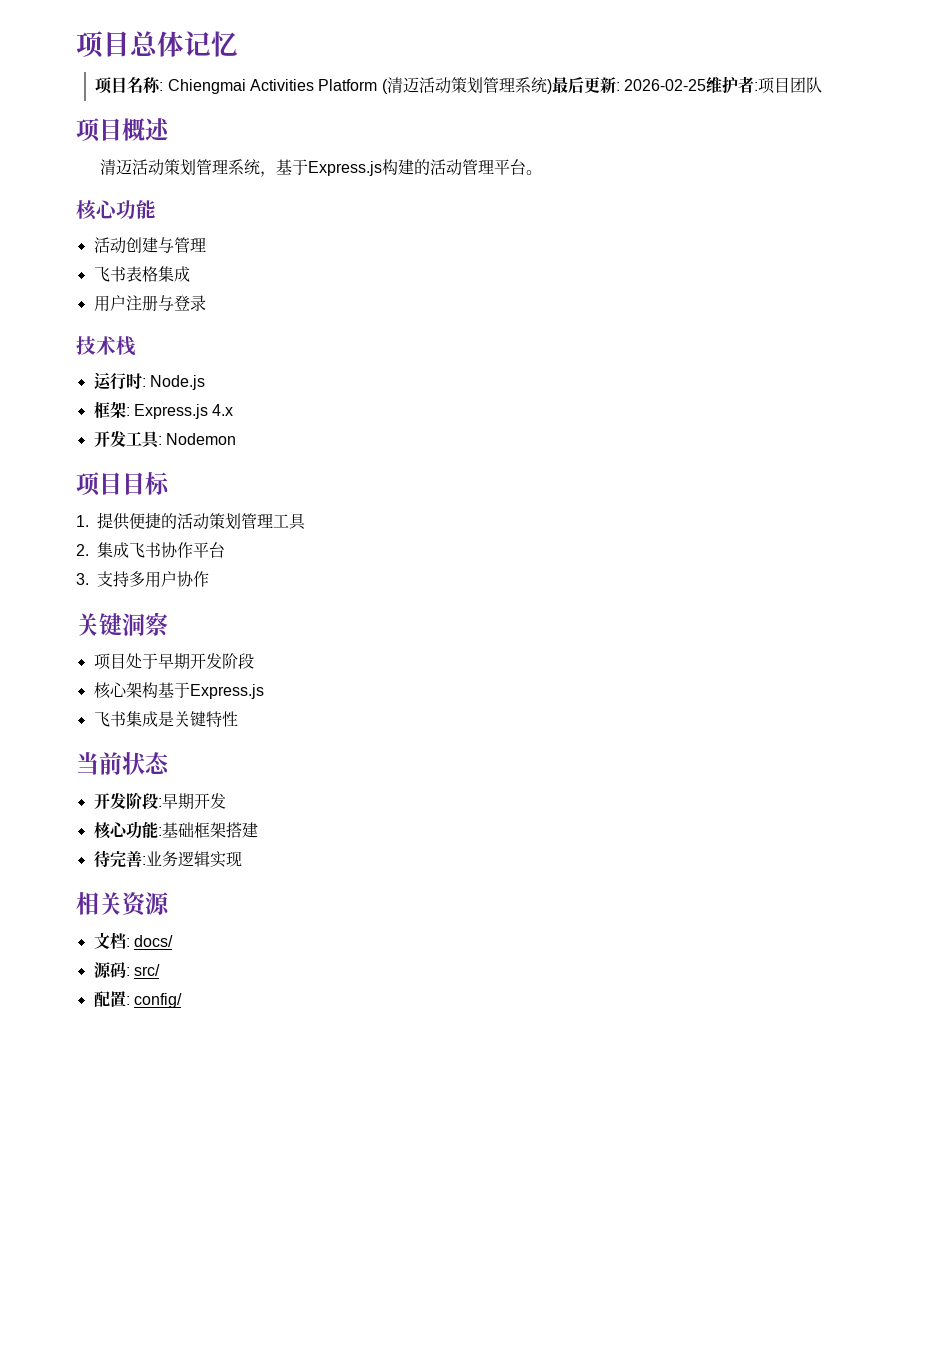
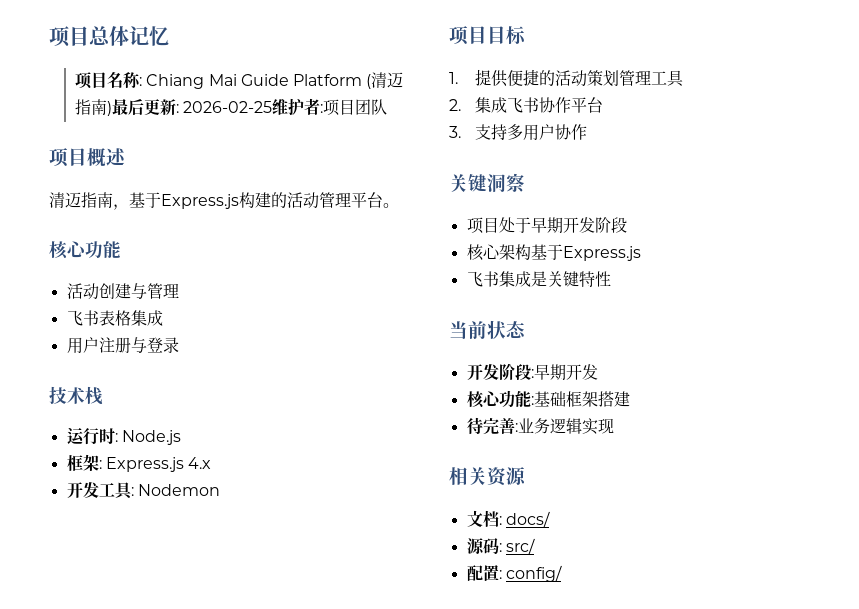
[167,77,547,94] Chiengmai Activities Platform (清迈活动策划管理系统 -> [146,72,404,89] [74,99,107,115] Chiang Mai Guide Platform (清迈指南
[132,159,261,176] 活动策划管理系统 -> [81,192,113,208] 指南

